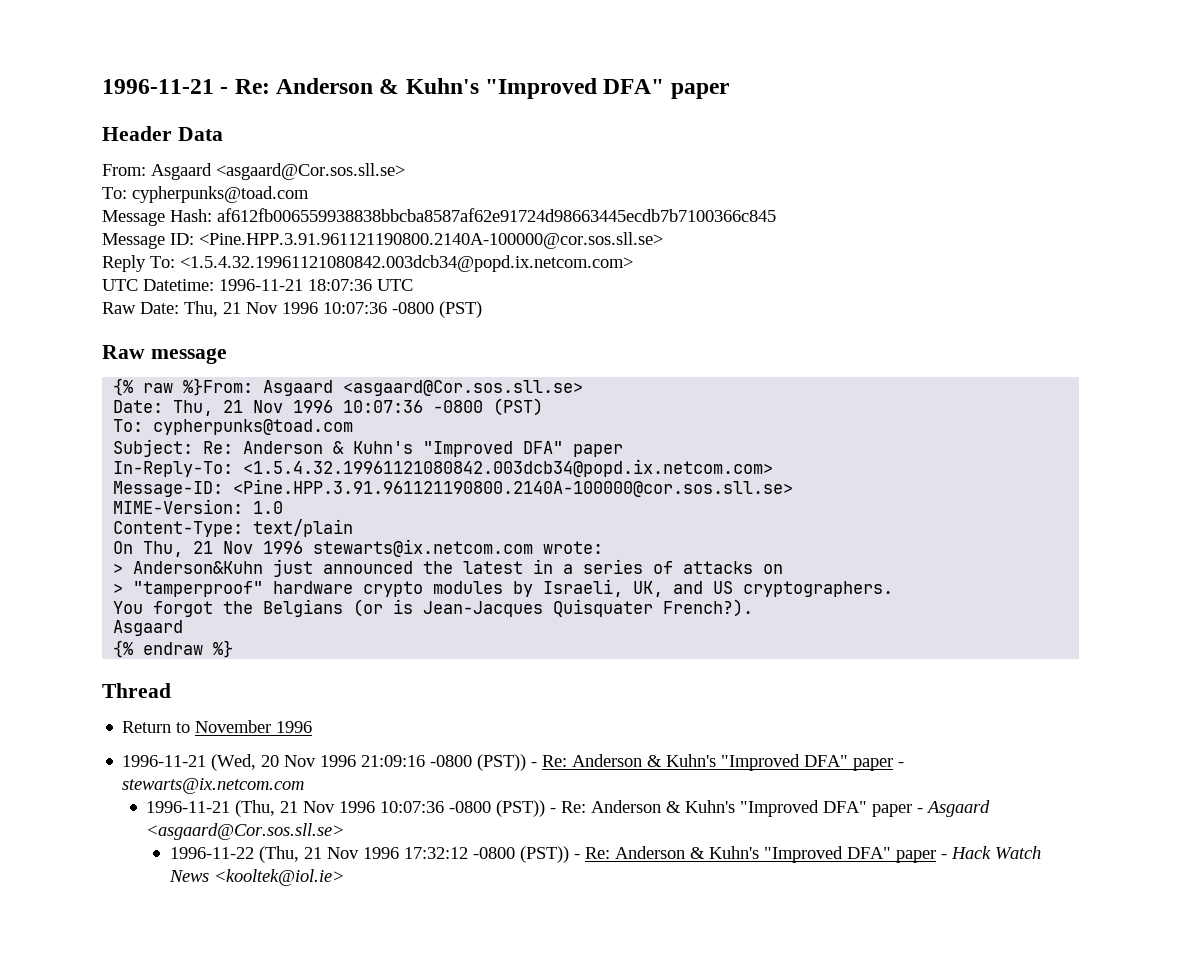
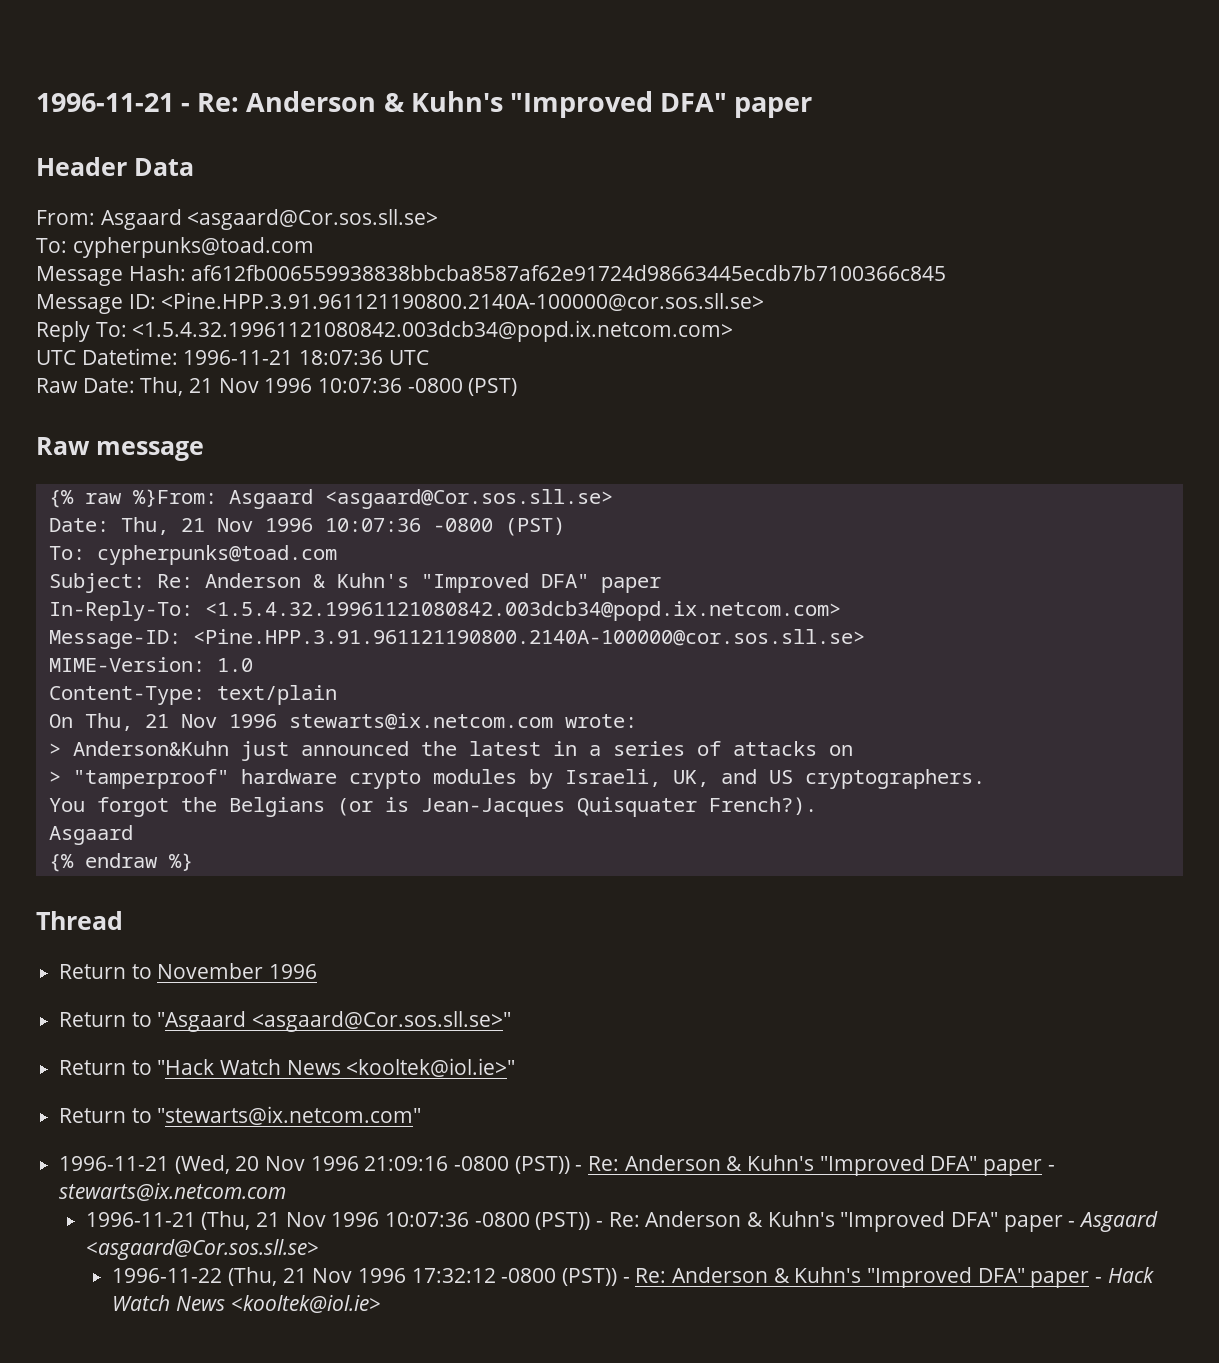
(313, 727) none -> [59,1011,512,1032] [59,1058,516,1077] [59,1106,422,1125] // Return to "Asgaard <asgaard@Cor.sos.sll.se>" // Return to "Hack Watch News <kooltek@iol.ie>" // Return to "stewarts@ix.netcom.com"

